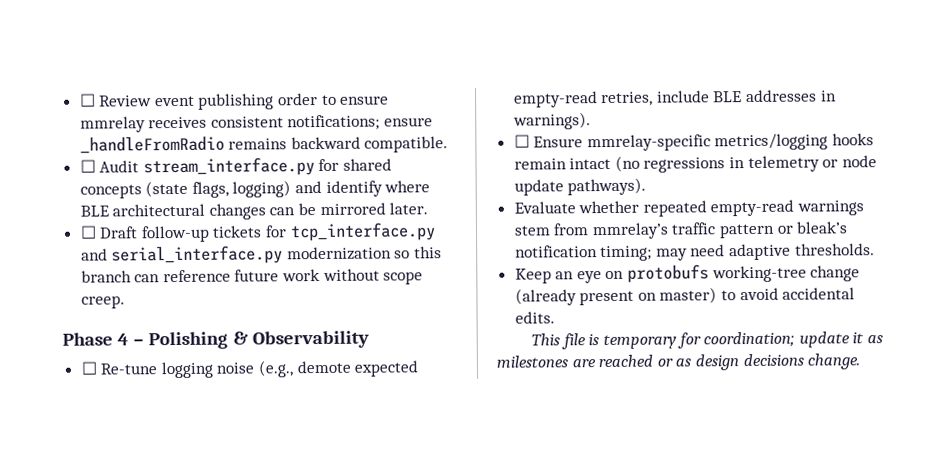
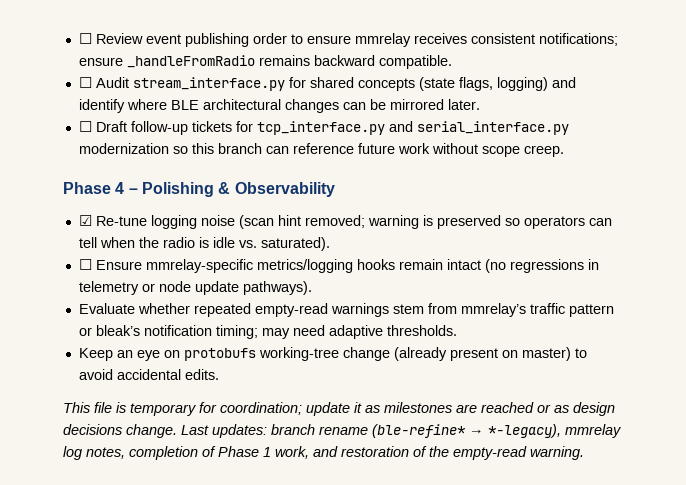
[80,361,97,375] ☐ -> [78,215,92,226] ☑
[258,360,420,378] [513,89,837,108] [512,112,591,130] (e.g., demote expected empty-read retries, include BLE addresses in warnings). -> [238,215,612,229] [78,237,330,251] (scan hint removed; warning is preserved so operators can tell when the radio is idle vs. saturated).
(861, 361) none -> [181,424,621,438] [63,446,584,460] Last updates: branch rename (ble-refine* → *-legacy), mmrelay log notes, completion of Phase 1 work, and restoration of the empty-read warning.

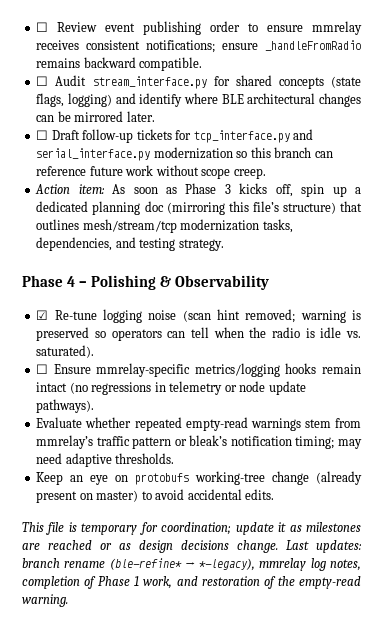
(564, 151) none -> [35,183,362,197] [36,201,362,215] [36,219,293,233] [36,237,224,251] // Action item: As soon as Phase 3 kicks off, spin up a dedicated planning doc (mirroring this file’s structure) that outlines mesh/stream/tcp modernization tasks, dependencies, and testing strategy.

